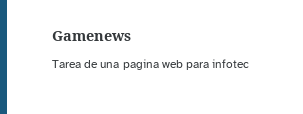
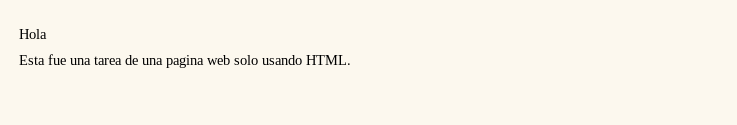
[52,31,131,41] [52,60,81,68] Gamenews // Tarea -> [19,29,47,39] [19,54,122,65] Hola // Esta fue una tarea
[186,59,250,70] para infotec -> [234,55,351,65] solo usando HTML.

